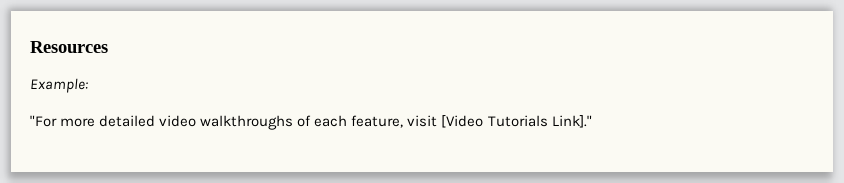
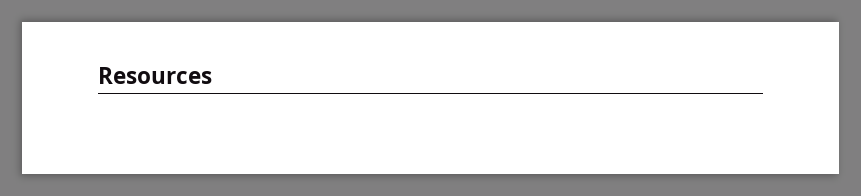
[30,78,88,93] [30,115,592,130] // Example: // "For more detailed video walkthroughs of each feature, visit [Video Tutorials Link]." -> (212, 75) none

